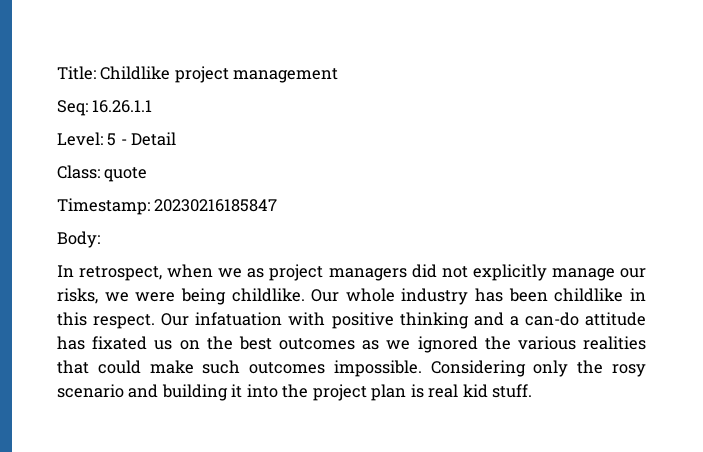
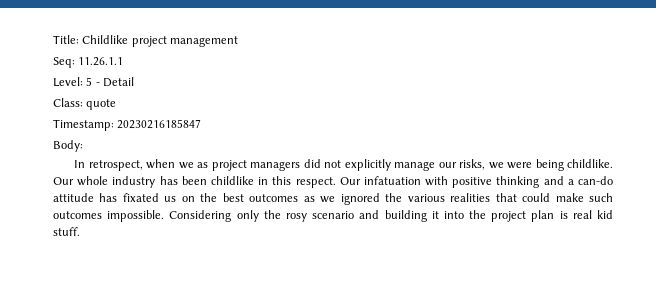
[92,100,153,113] 16.26.1.1 -> [78,57,124,66] 11.26.1.1

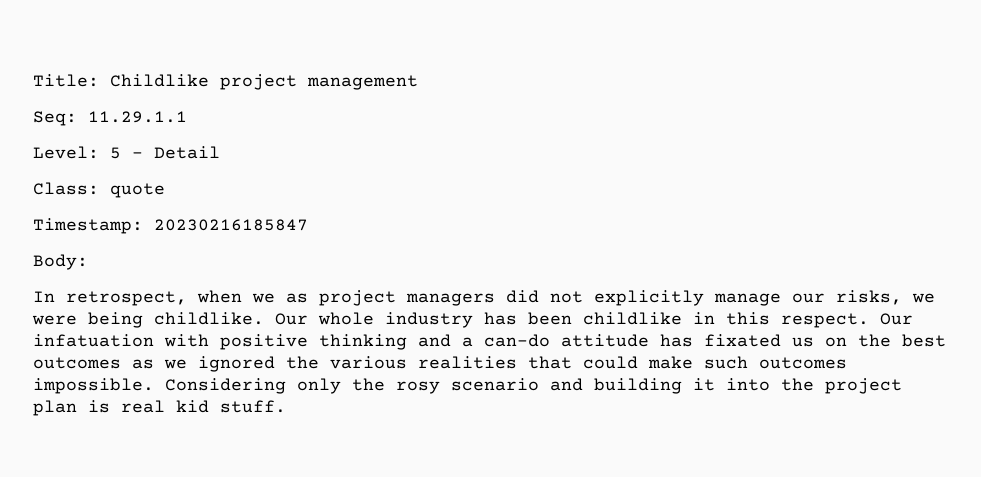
[78,57,124,66] 11.26.1.1 -> [88,111,187,123] 11.29.1.1

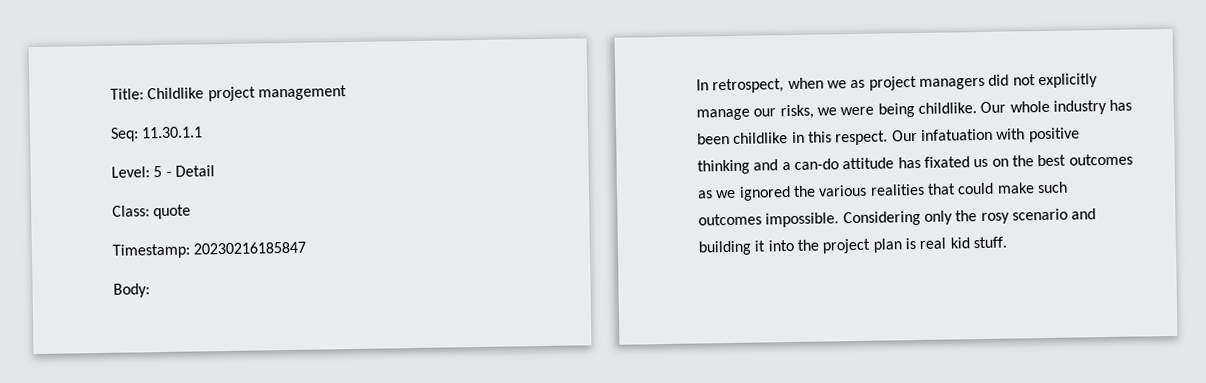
[88,111,187,123] 11.29.1.1 -> [141,126,204,139] 11.30.1.1

